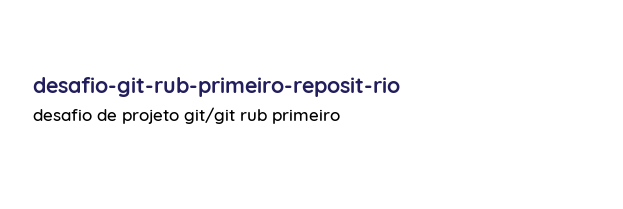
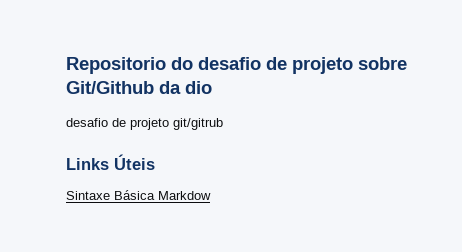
[33,77,400,97] [33,107,340,124] desafio-git-rub-primeiro-reposit-rio // desafio de projeto git/git rub primeiro -> [66,57,407,74] [66,81,212,94] [66,118,223,130] [66,154,155,170] [66,190,211,200] Repositorio do desafio de projeto sobre Git/Github da dio // desafio de projeto git/gitrub // Links Úteis // Sintaxe Básica Markdow

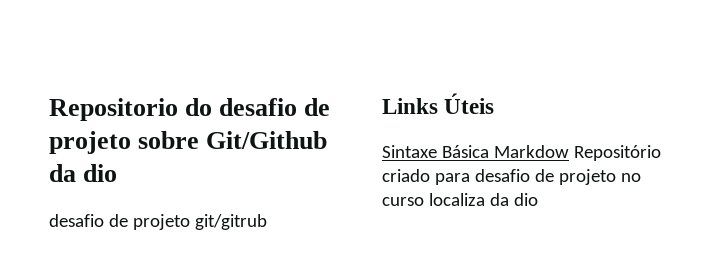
(211, 195) none -> [573,145,661,161] [382,169,641,185] [382,193,538,206] Repositório criado para desafio de projeto no curso localiza da dio

